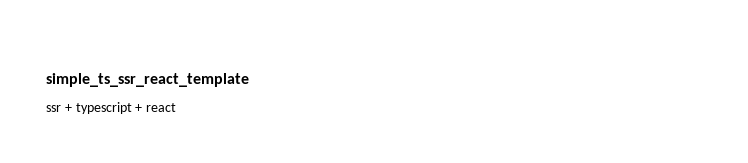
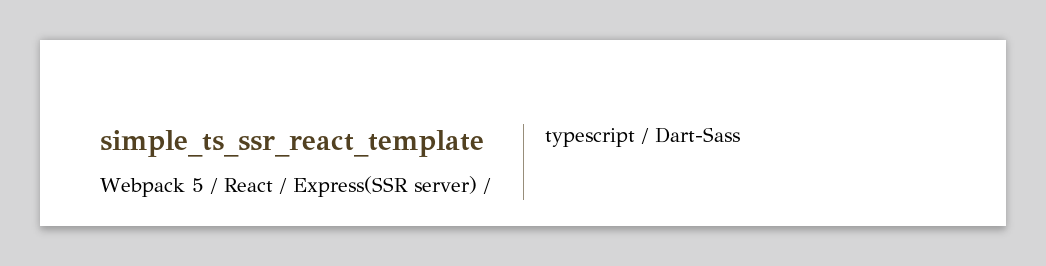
[46,102,177,114] ssr + typescript + react -> [100,176,491,197] [545,127,740,147] Webpack 5 / React / Express(SSR server) / typescript / Dart-Sass

